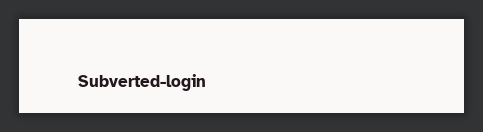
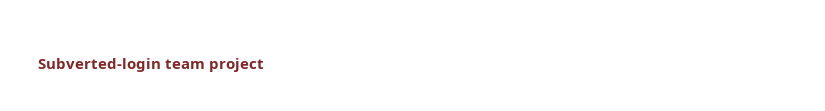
(206, 82) none -> [165,58,265,72] team project

